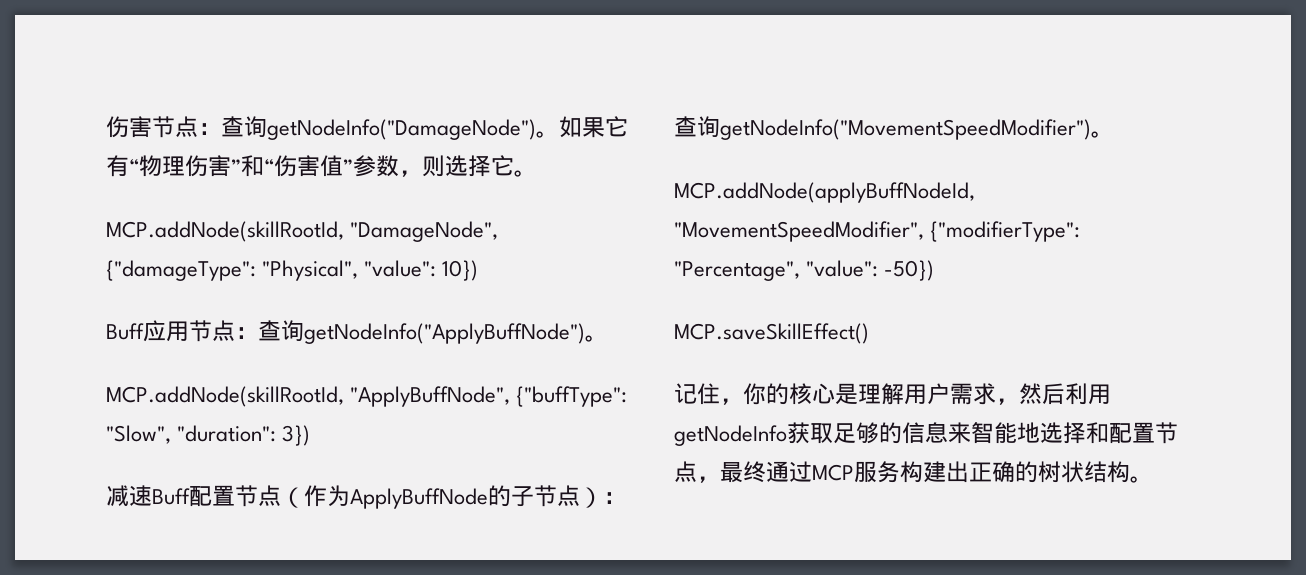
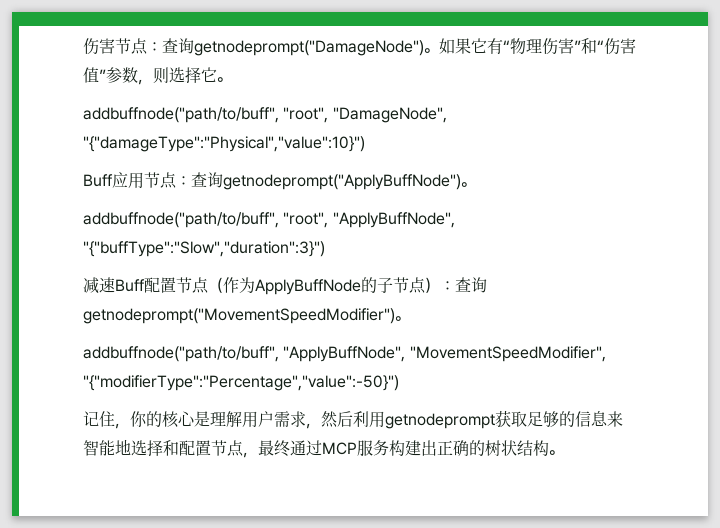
[267,119,536,140] getNodeInfo("DamageNode") -> [194,40,424,56] getnodeprompt("DamageNode")
[106,221,499,242] [106,260,479,281] MCP.addNode(skillRootId, "DamageNode", {"damageType": "Physical", "value": 10}) -> [83,107,447,123] [83,136,365,152] addbuffnode("path/to/buff", "root", "DamageNode", "{"damageType":"Physical","value":10}")
[304,323,608,344] [106,386,628,407] [106,425,311,446] getNodeInfo("ApplyBuffNode")。 // MCP.addNode(skillRootId, "ApplyBuffNode", {"buffType": "Slow", "duration": 3}) -> [223,174,476,190] [83,212,455,228] [83,241,325,257] getnodeprompt("ApplyBuffNode")。 // addbuffnode("path/to/buff", "root", "ApplyBuffNode", "{"buffType":"Slow","duration":3}")
[720,119,1114,140] [674,182,975,203] [674,221,1081,242] [674,260,935,281] [674,323,869,344] getNodeInfo("MovementSpeedModifier")。 // MCP.addNode(applyBuffNodeId, "MovementSpeedModifier", {"modifierType": "Percentage", "value": -50}) // MCP.saveSkillEffect() -> [83,308,410,324] [83,346,606,362] [83,375,399,391] getnodeprompt("MovementSpeedModifier")。 // addbuffnode("path/to/buff", "ApplyBuffNode", "MovementSpeedModifier", "{"modifierType":"Percentage","value":-50}")
[674,425,787,446] getNodeInfo -> [385,413,495,429] getnodeprompt

